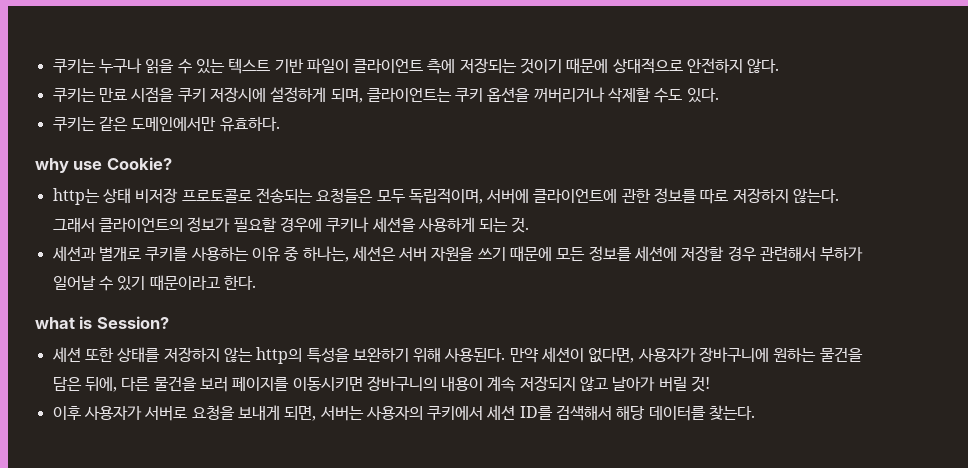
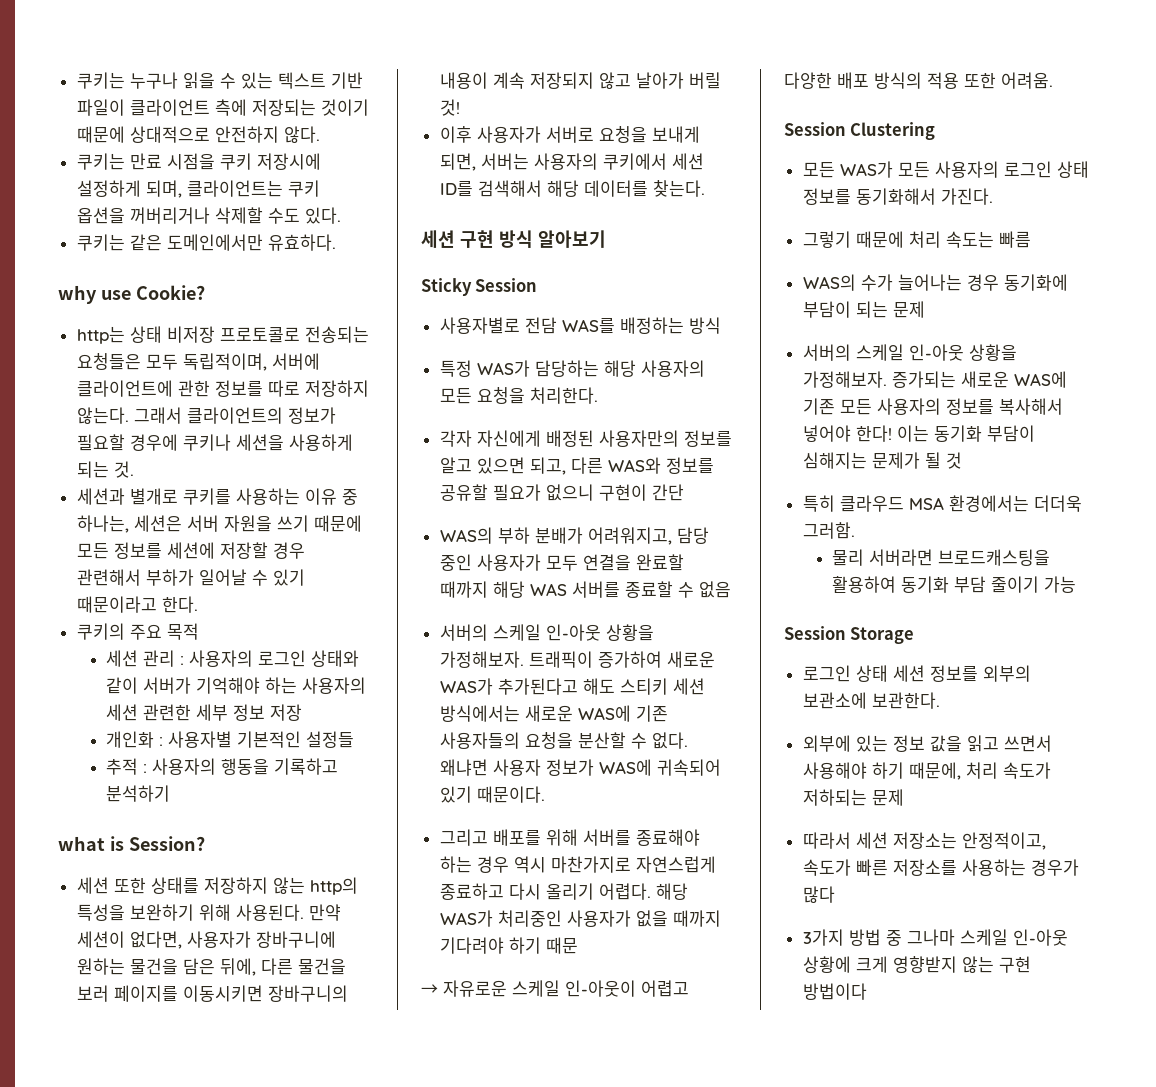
(256, 282) none -> [76,623,199,640] [106,650,360,667] [106,677,367,694] [106,704,303,721] [106,731,355,748] [106,758,339,775] [106,785,171,802] // 쿠키의 주요 목적 // 세션 관리 : 사용자의 로그인 상태와 같이 서버가 기억해야 하는 사용자의 세션 관련한 세부 정보 저장 // 개인화 : 사용자별 기본적인 설정들 // 추적 : 사용자의 행동을 기록하고 분석하기
(756, 412) none -> [421,230,606,248] [421,278,538,296] [439,317,721,334] [439,360,705,377] [439,387,598,404] [439,430,732,447] [439,457,714,475] [439,484,684,501] [439,527,709,545] [439,554,684,571] [439,581,731,598] [439,624,654,641] [439,651,715,668] [439,678,705,695] [439,705,668,722] [439,732,688,749] [439,759,721,776] [439,786,545,803] [439,829,700,846] [439,856,716,873] [439,883,688,900] [439,910,721,927] [439,937,578,954] [421,980,689,997] [784,72,1053,89] [784,122,936,140] [802,161,1089,178] [802,188,993,205] [802,231,1031,248] [802,274,1068,291] [802,301,925,318] [802,344,1017,361] [802,371,1067,388] [802,398,1063,415] [802,425,1035,442] [802,452,962,469] [802,495,1082,512] [802,522,855,539] [832,549,1051,566] [832,576,1077,593] [784,626,915,644] [802,665,1031,682] [802,692,940,709] [802,735,1052,752] [802,762,1051,780] [802,789,904,806] [802,832,1046,850] [802,859,1079,876] [802,886,835,903] [802,929,1068,946] [802,956,1031,973] [802,983,867,1000] // 세션 구현 방식 알아보기 // Sticky Session // 사용자별로 전담 WAS를 배정하는 방식 // 특정 WAS가 담당하는 해당 사용자의 모든 요청을 처리한다. // 각자 자신에게 배정된 사용자만의 정보를 알고 있으면 되고, 다른 WAS와 정보를 공유할 필요가 없으니 구현이 간단 // WAS의 부하 분배가 어려워지고, 담당 중인 사용자가 모두 연결을 완료할 때까지 해당 WAS 서버를 종료할 수 없음 // 서버의 스케일 인-아웃 상황을 가정해보자. 트래픽이 증가하여 새로운 WAS가 추가된다고 해도 스티키 세션 방식에서는 새로운 WAS에 기존 사용자들의 요청을 분산할 수 없다. 왜냐면 사용자 정보가 WAS에 귀속되어 있기 때문이다. // 그리고 배포를 위해 서버를 종료해야 하는 경우 역시 마찬가지로 자연스럽게 종료하고 다시 올리기 어렵다. 해당 WAS가 처리중인 사용자가 없을 때까지 기다려야 하기 때문 // → 자유로운 스케일 인-아웃이 어렵고 다양한 배포 방식의 적용 또한 어려움. // Session Clustering // 모든 WAS가 모든 사용자의 로그인 상태 정보를 동기화해서 가진다. // 그렇기 때문에 처리 속도는 빠름 // WAS의 수가 늘어나는 경우 동기화에 부담이 되는 문제 // 서버의 스케일 인-아웃 상황을 가정해보자. 증가되는 새로운 WAS에 기존 모든 사용자의 정보를 복사해서 넣어야 한다! 이는 동기화 부담이 심해지는 문제가 될 것 // 특히 클라우드 MSA 환경에서는 더더욱 그러함. // 물리 서버라면 브로드캐스팅을 활용하여 동기화 부담 줄이기 가능 // Session Storage // 로그인 상태 세션 정보를 외부의 보관소에 보관한다. // 외부에 있는 정보 값을 읽고 쓰면서 사용해야 하기 때문에, 처리 속도가 저하되는 문제 // 따라서 세션 저장소는 안정적이고, 속도가 빠른 저장소를 사용하는 경우가 많다 // 3가지 방법 중 그나마 스케일 인-아웃 상황에 크게 영향받지 않는 구현 방법이다

